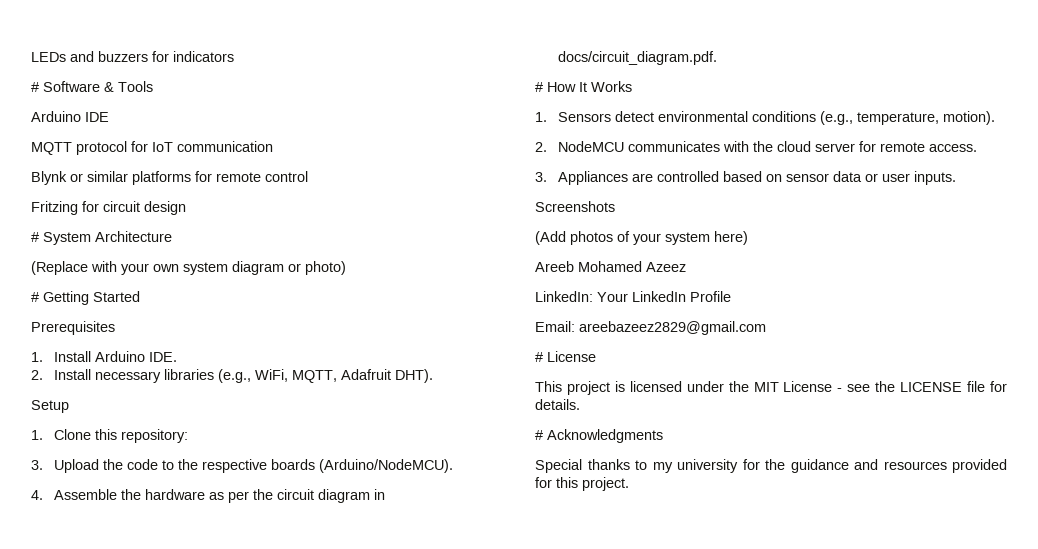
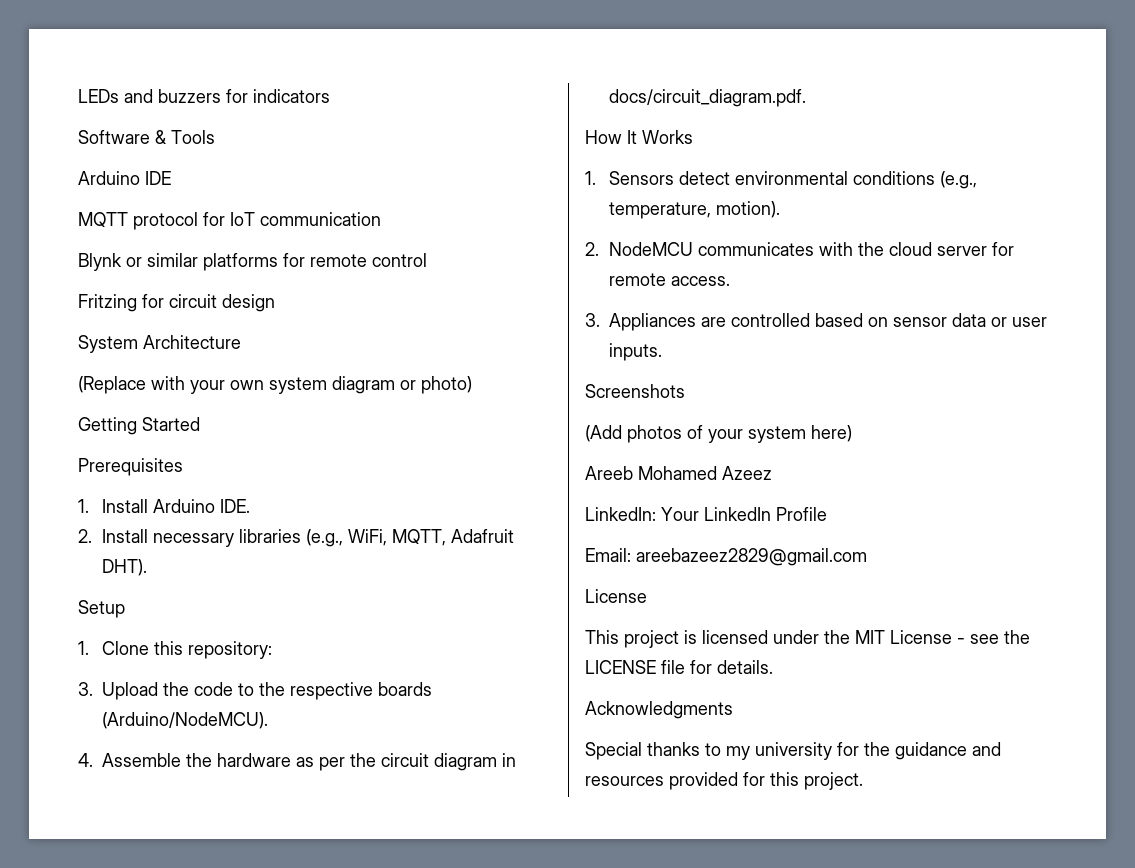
[31,82,39,92] # -> (330, 96) none
[31,232,39,242] # -> (275, 303) none
[31,292,39,302] # -> (472, 385) none
[535,82,543,92] # -> (806, 98) none
[535,352,543,362] # -> (867, 557) none
[535,430,543,440] # -> (773, 667) none

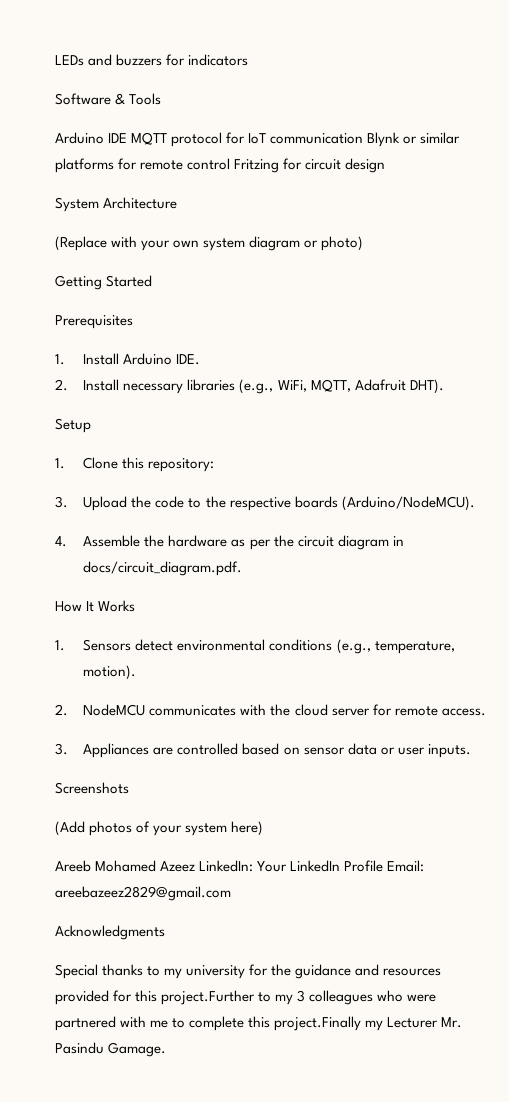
(171, 178) // -> (128, 138) none
(381, 219) // -> (364, 138) none
(427, 260) // -> (231, 164) none
(772, 473) // -> (196, 866) none
(827, 514) // -> (384, 866) none
[585,589,647,603] [585,630,1030,648] [585,660,773,674] // License // This project is licensed under the MIT License - see the LICENSE file for details. -> (231, 893) none
[804,772,863,790] project. -> [161,990,437,1005] [55,1016,463,1031] [55,1042,167,1057] project.Further to my 3 colleagues who were partnered with me to complete this project.Finally my Lecturer Mr. Pasindu Gamage.

